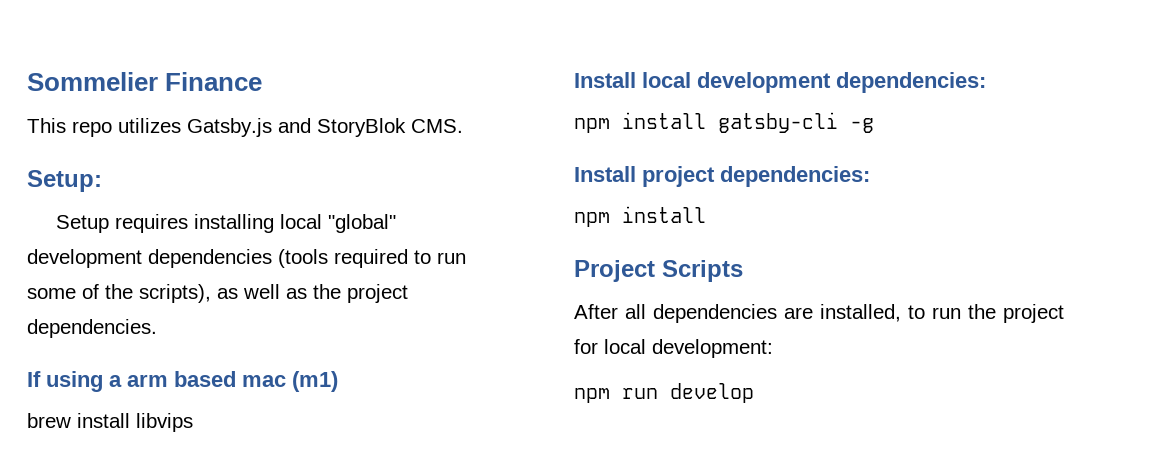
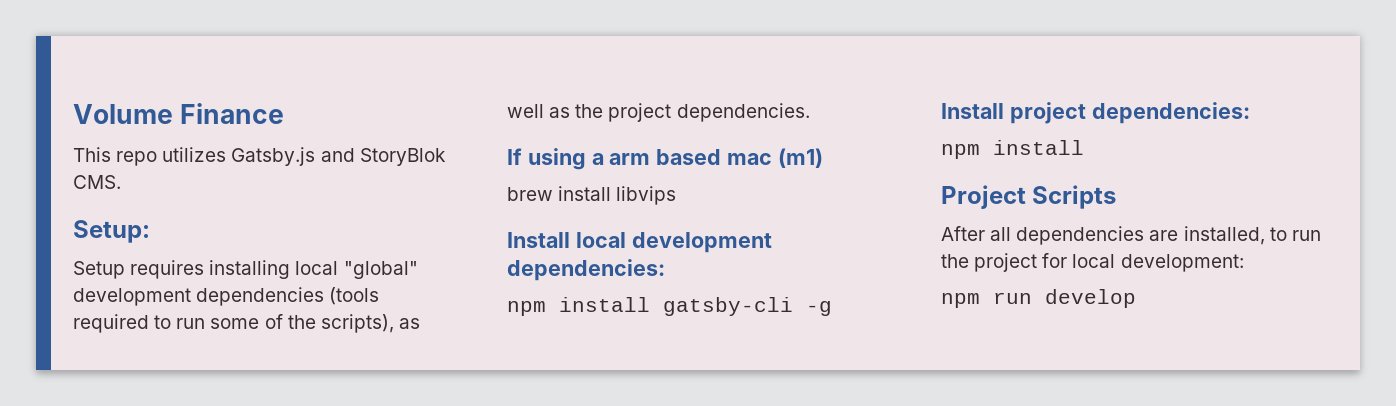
[27,72,158,91] Sommelier -> [73,104,173,124] Volume

